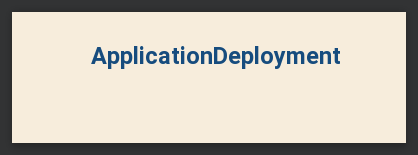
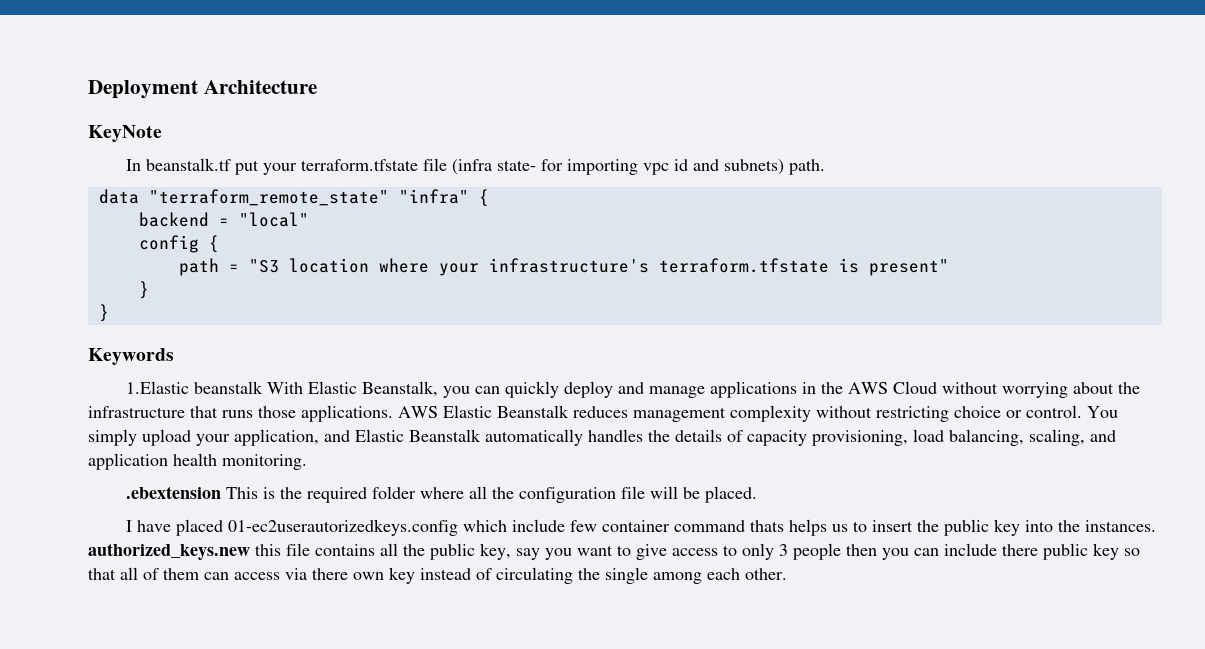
[91,46,341,69] ApplicationDeployment -> [88,80,317,99] [88,125,162,142] [126,158,826,175] [98,189,489,207] [138,212,309,227] [138,235,219,253] [178,258,949,276] [138,281,149,299] [98,304,109,322] [88,348,174,365] [126,381,1141,398] [88,405,1118,422] [88,429,1116,446] [88,453,307,470] [126,486,758,503] [126,519,1157,536] [88,543,1140,560] [88,567,787,584] Deployment Architecture // KeyNote // In beanstalk.tf put your terraform.tfstate file (infra state- for importing vpc id and subnets) path. // data "terraform_remote_state" "infra" { // backend = "local" // config { // path = "S3 location where your infrastructure's terraform.tfstate is present" // } // } // Keywords // 1.Elastic beanstalk With Elastic Beanstalk, you can quickly deploy and manage applications in the AWS Cloud without worrying about the infrastructure that runs those applications. AWS Elastic Beanstalk reduces management complexity without restricting choice or control. You simply upload your application, and Elastic Beanstalk automatically handles the details of capacity provisioning, load balancing, scaling, and application health monitoring. // .ebextension This is the required folder where all the configuration file will be placed. // I have placed 01-ec2userautorizedkeys.config which include few container command thats helps us to insert the public key into the instances. authorized_keys.new this file contains all the public key, say you want to give access to only 3 people then you can include there public key so that all of them can access via there own key instead of circulating the single among each other.

